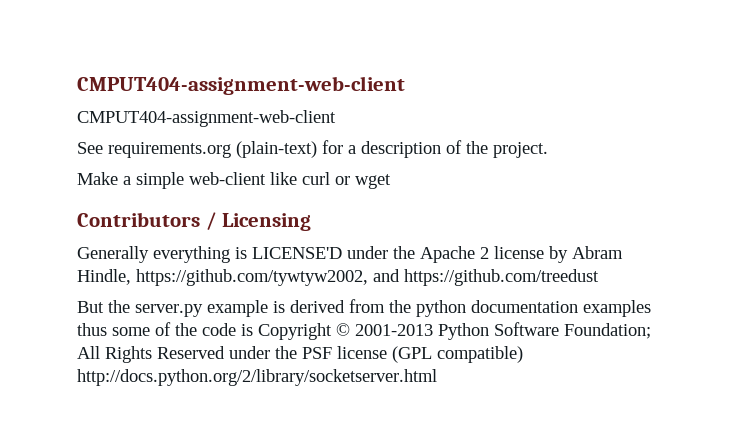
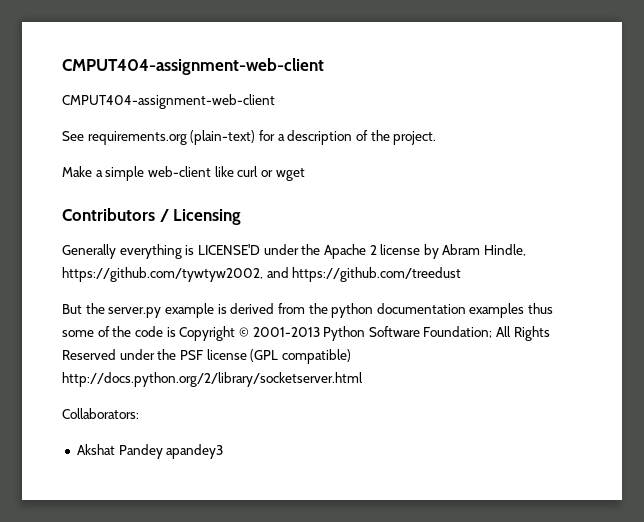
(437, 377) none -> [62,408,139,419] [76,444,224,459] // Collaborators: // Akshat Pandey apandey3

